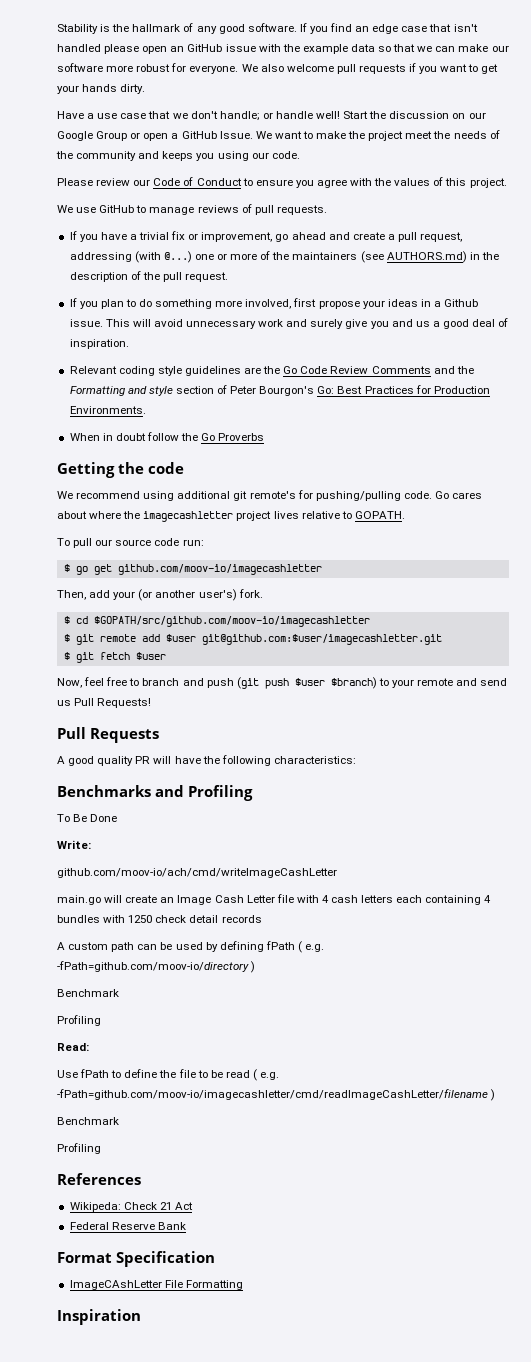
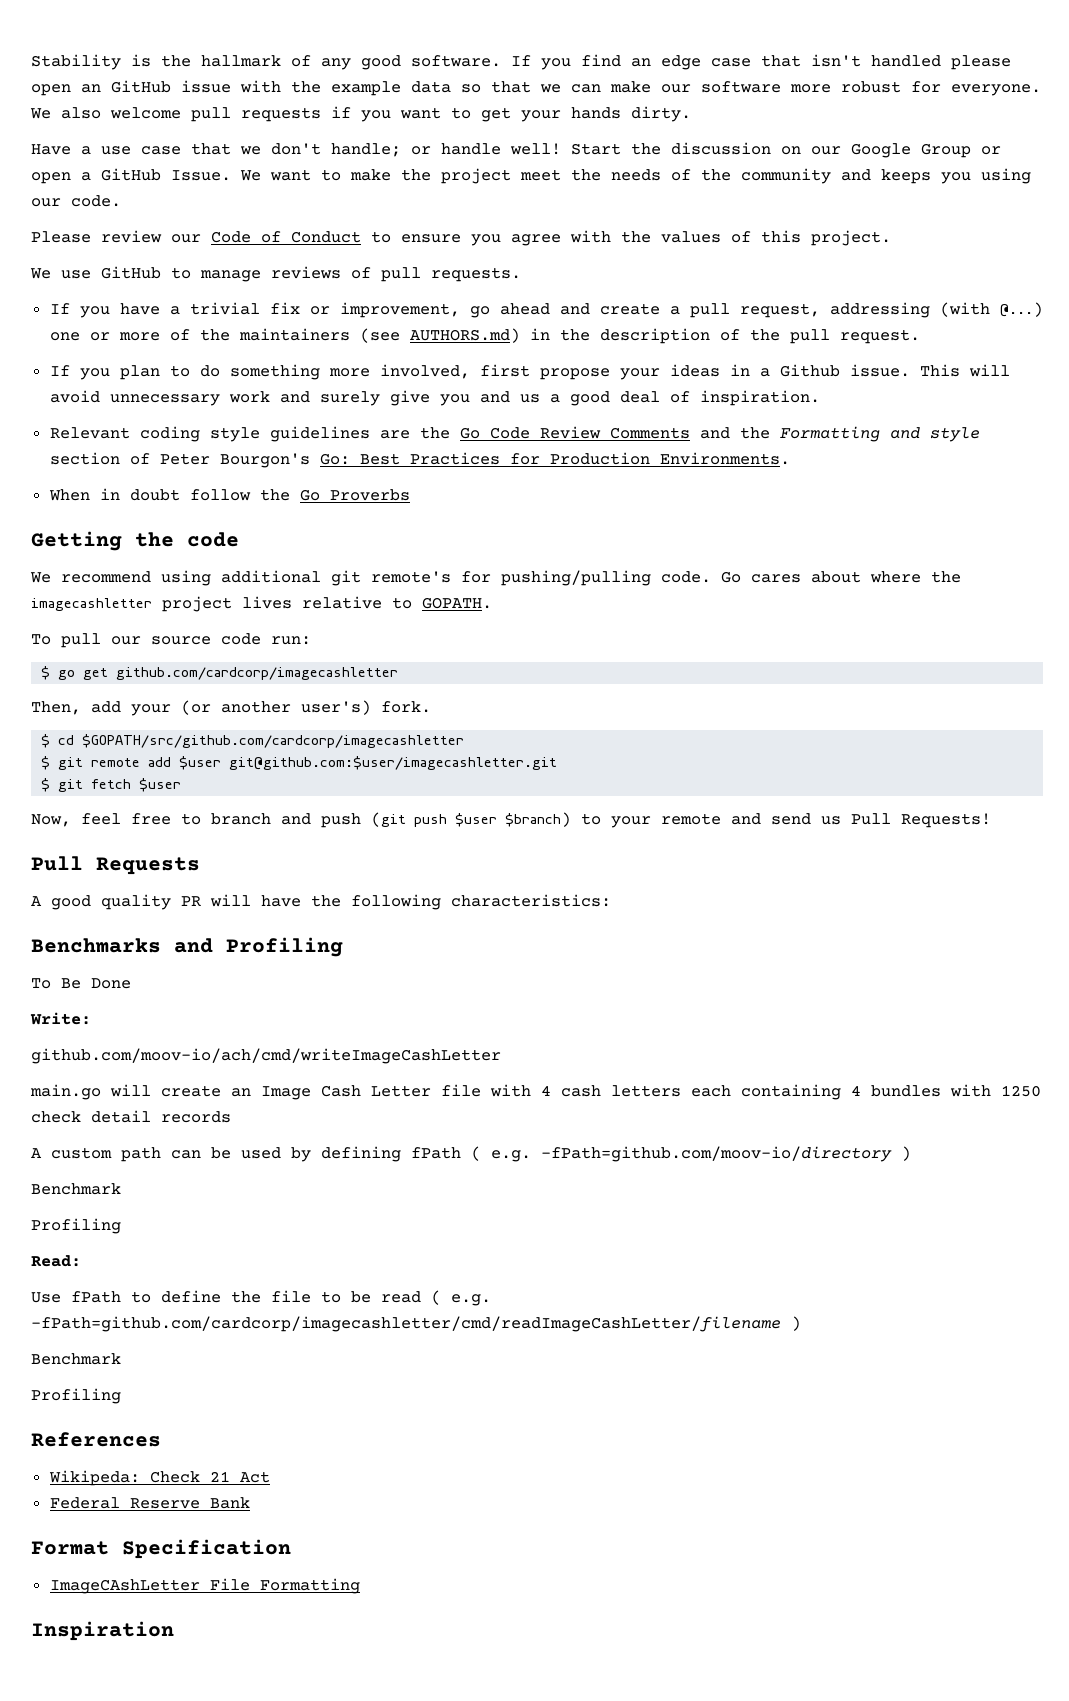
[117,564,322,575] github.com/moov-io/imagecashletter -> [116,667,399,680] github.com/cardcorp/imagecashletter
[93,616,370,627] $GOPATH/src/github.com/moov-io/imagecashletter -> [82,734,465,748] $GOPATH/src/github.com/cardcorp/imagecashletter
[57,1089,488,1100] -fPath=github.com/moov-io/imagecashletter/cmd/readImageCashLetter/filename -> [31,1316,781,1332] -fPath=github.com/cardcorp/imagecashletter/cmd/readImageCashLetter/filename

